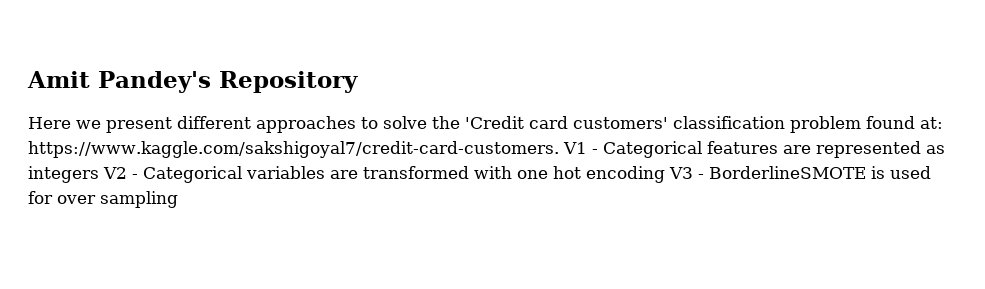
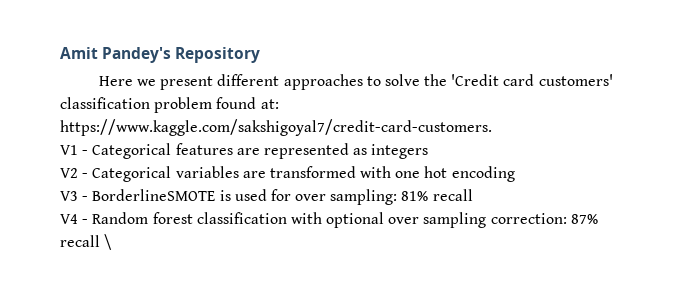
(559, 149) none -> (492, 127) //
(99, 174) none -> (429, 151) //
(665, 174) none -> (515, 174) //
[100,191,178,208] sampling -> [330,189,473,205] [60,212,598,228] [60,234,113,250] sampling: 81% recall // V4 - Random forest classification with optional over sampling correction: 87% recall \

